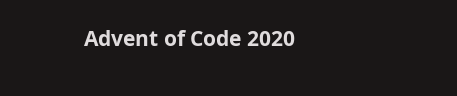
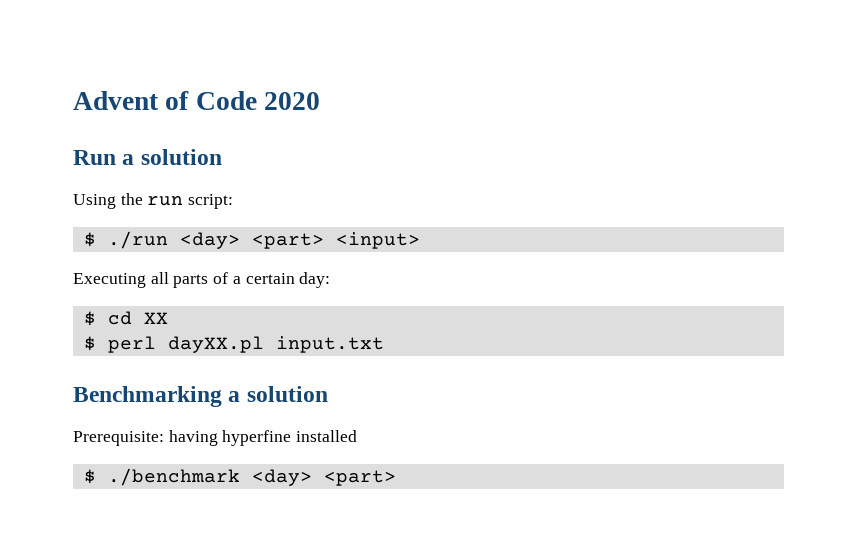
(296, 38) none -> [73,149,222,165] [73,193,234,209] [83,231,420,249] [73,272,331,288] [83,311,168,326] [83,336,384,353] [73,386,328,407] [73,430,358,446] [83,468,396,486] // Run a solution // Using the run script: // $ ./run <day> <part> <input> // Executing all parts of a certain day: // $ cd XX // $ perl dayXX.pl input.txt // Benchmarking a solution // Prerequisite: having hyperfine installed // $ ./benchmark <day> <part>

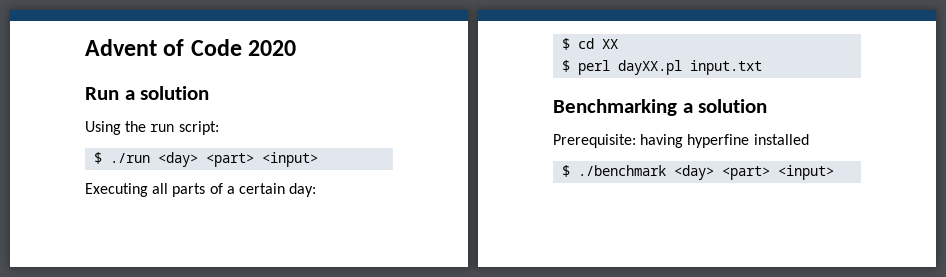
(396, 478) none -> [778,165,835,180] <input>

